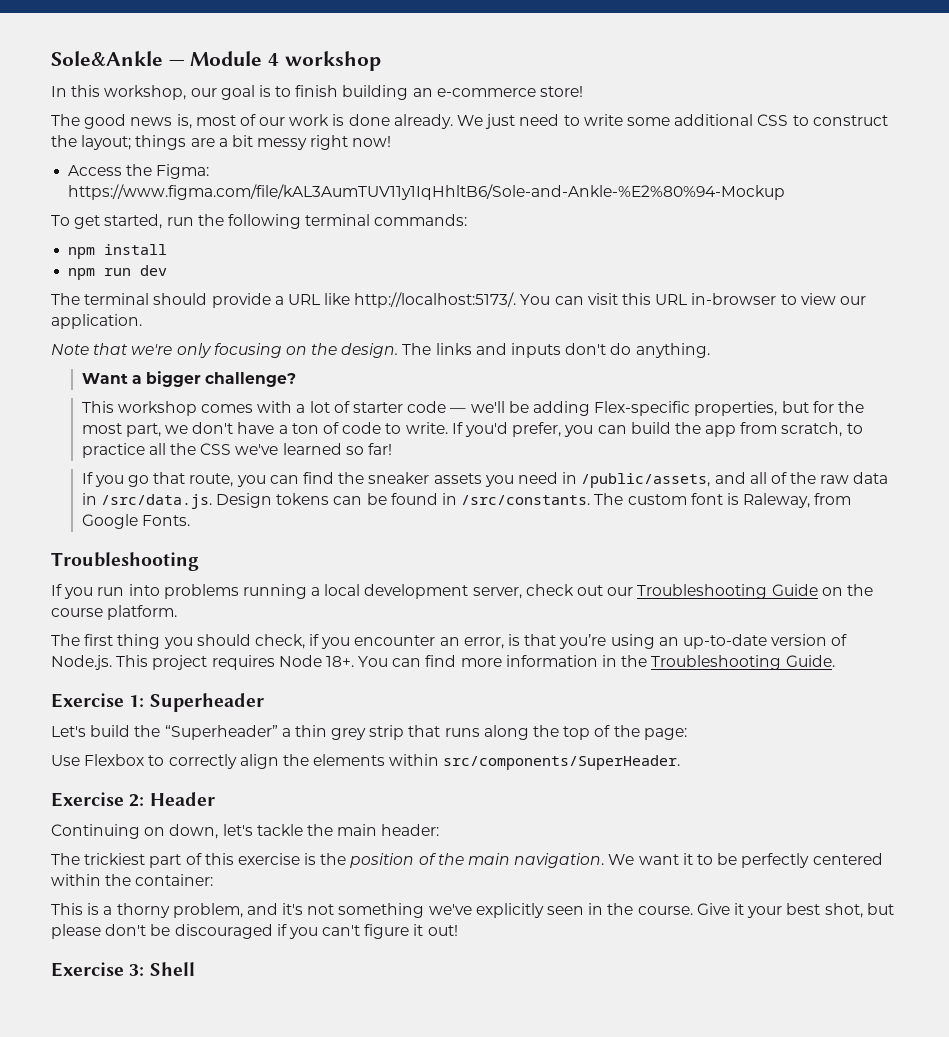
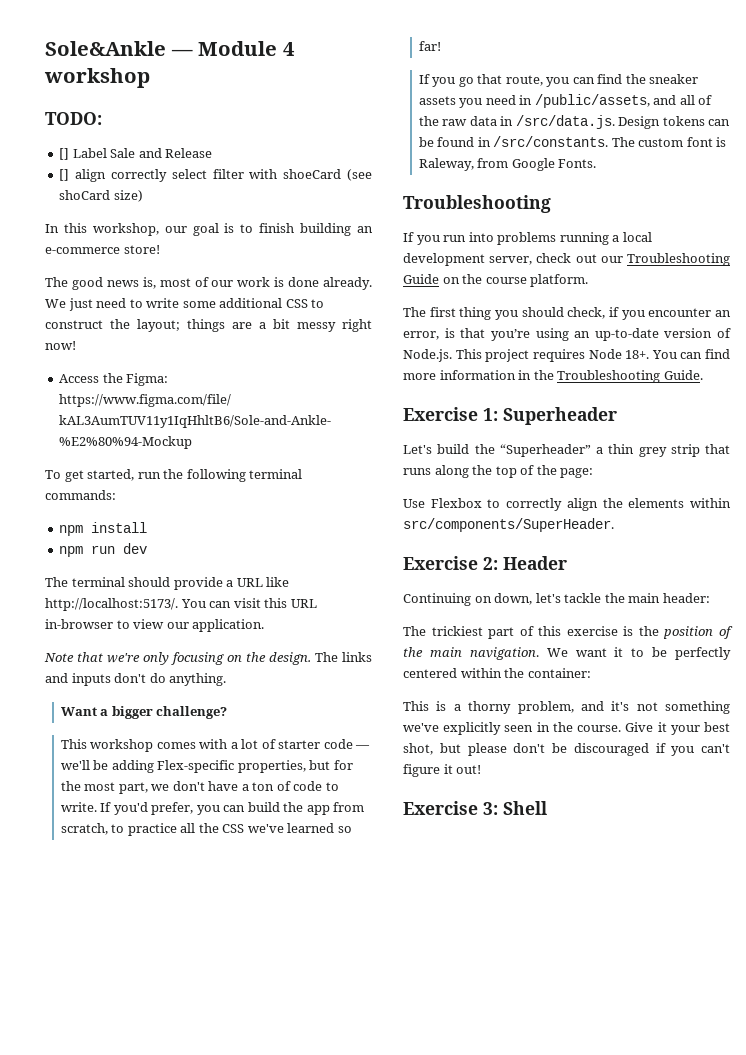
(381, 61) none -> [45,112,102,125] [59,148,213,160] [59,169,372,182] [59,190,143,202] // TODO: // [] Label Sale and Release // [] align correctly select filter with shoeCard (see shoCard size)

